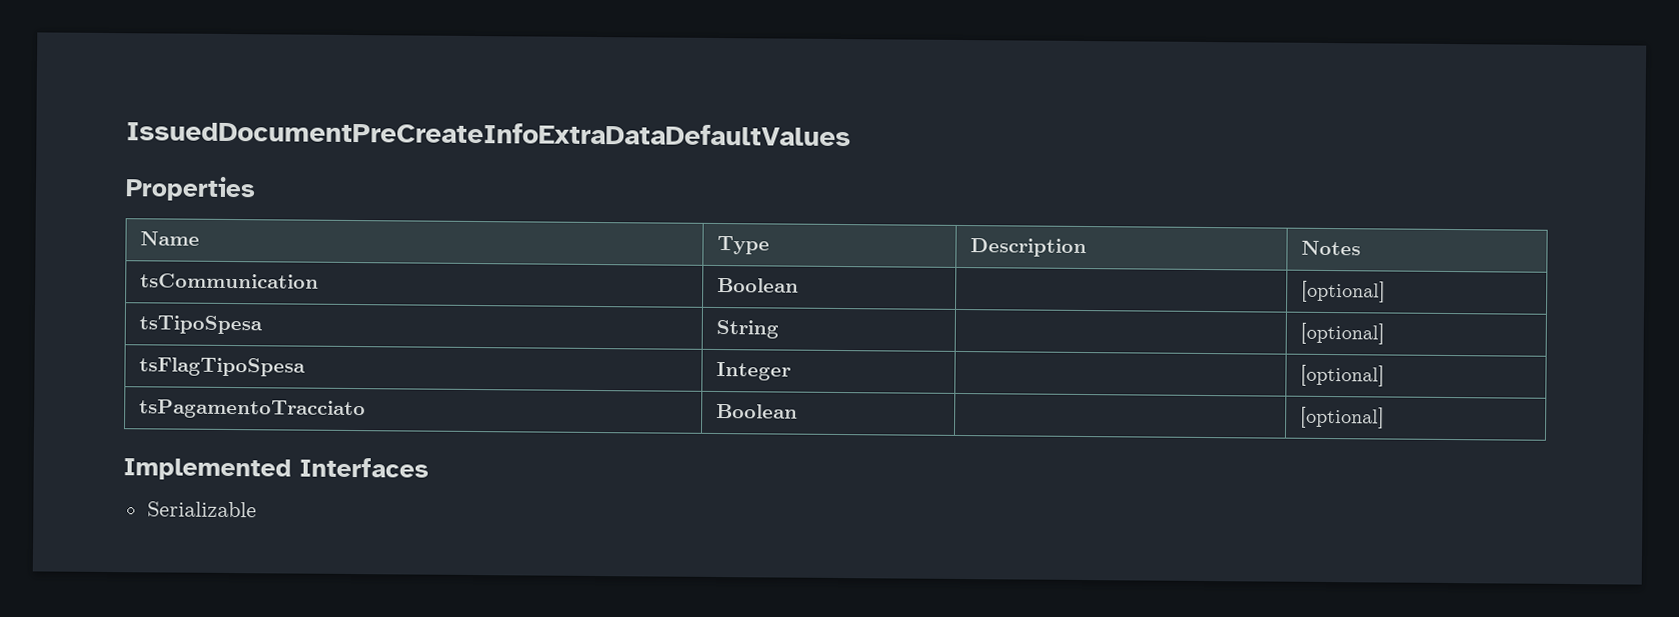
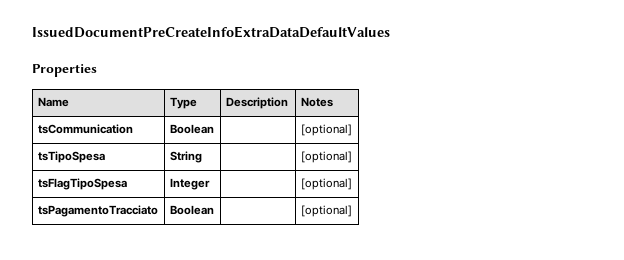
[123,457,429,481] [146,501,257,518] // Implemented Interfaces // Serializable -> (352, 211) none

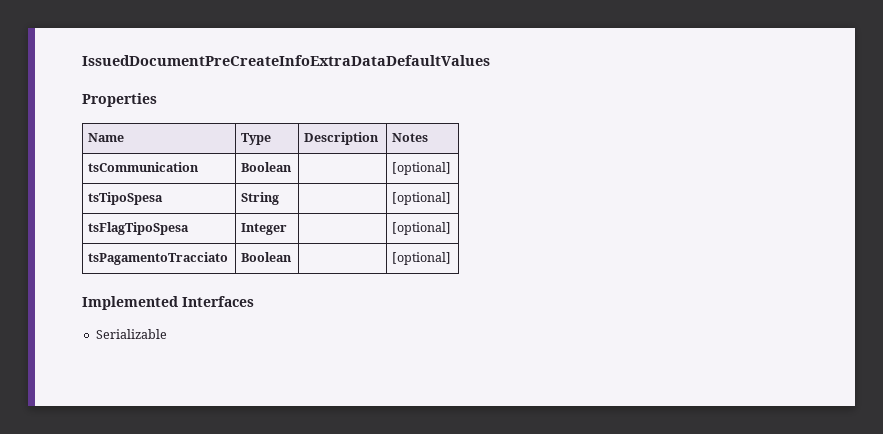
(352, 211) none -> [82,296,254,310] [95,329,167,339] // Implemented Interfaces // Serializable

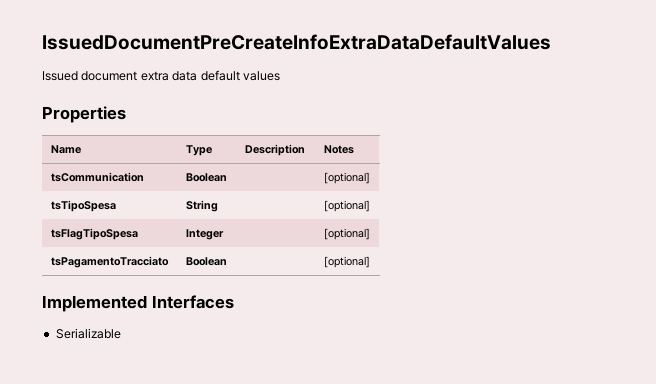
(490, 60) none -> [42,70,280,81] // Issued document extra data default values

